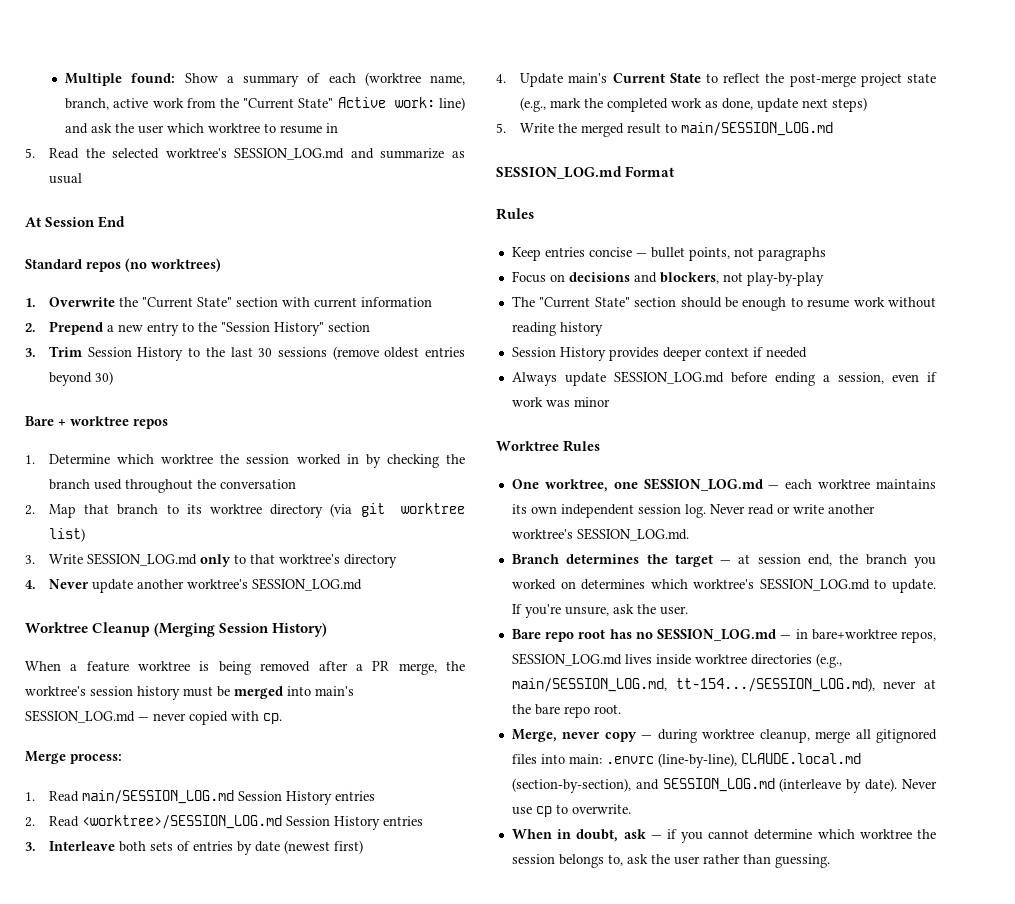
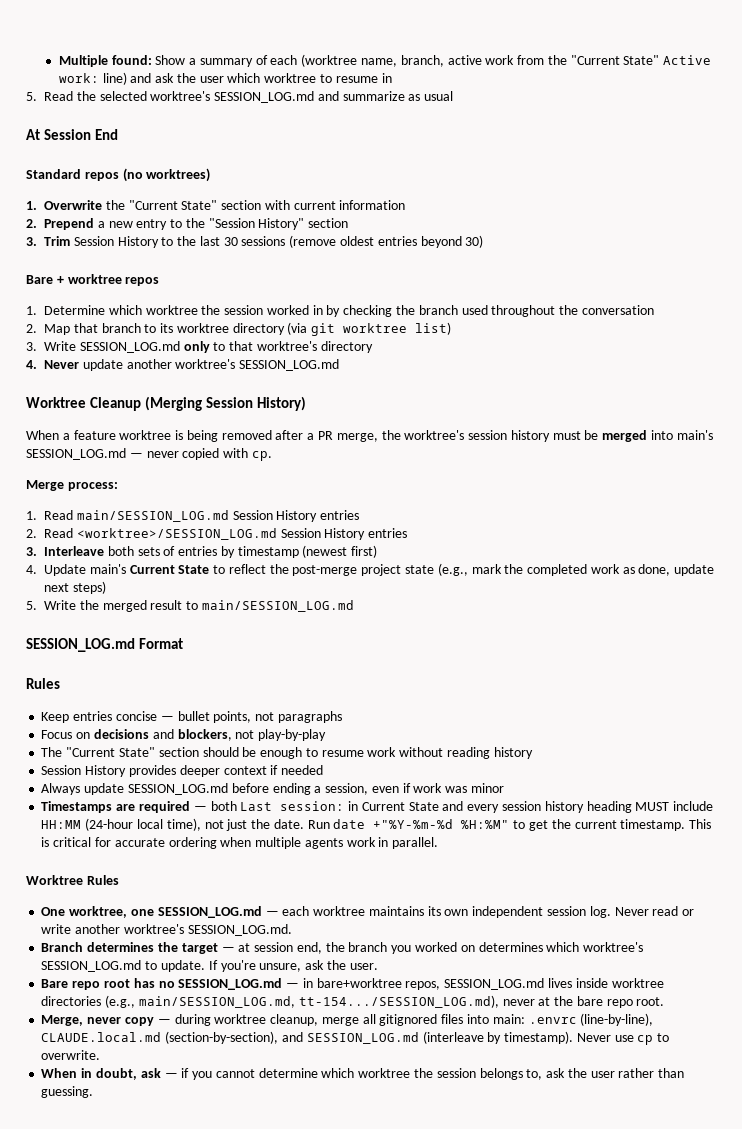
[255,841,281,852] date -> [237,546,299,558] timestamp
(610, 402) none -> [41,801,714,813] [41,818,712,831] [41,837,439,849] // Timestamps are required — both Last session: in Current State and every session history heading MUST include HH:MM (24-hour local time), not just the date. Run date +"%Y-%m-%d %H:%M" to get the current timestamp. This is critical for accurate ordering when multiple agents work in parallel.
[865,778,898,792] date). -> [504,1031,574,1044] timestamp).

